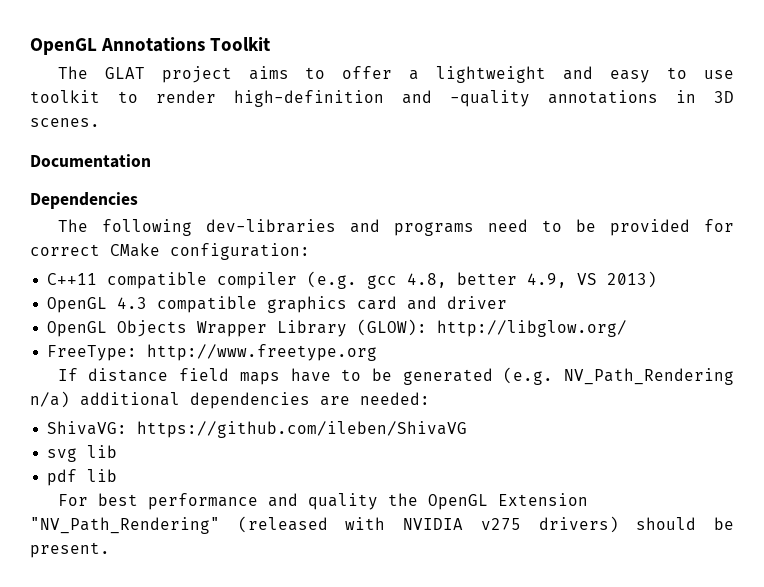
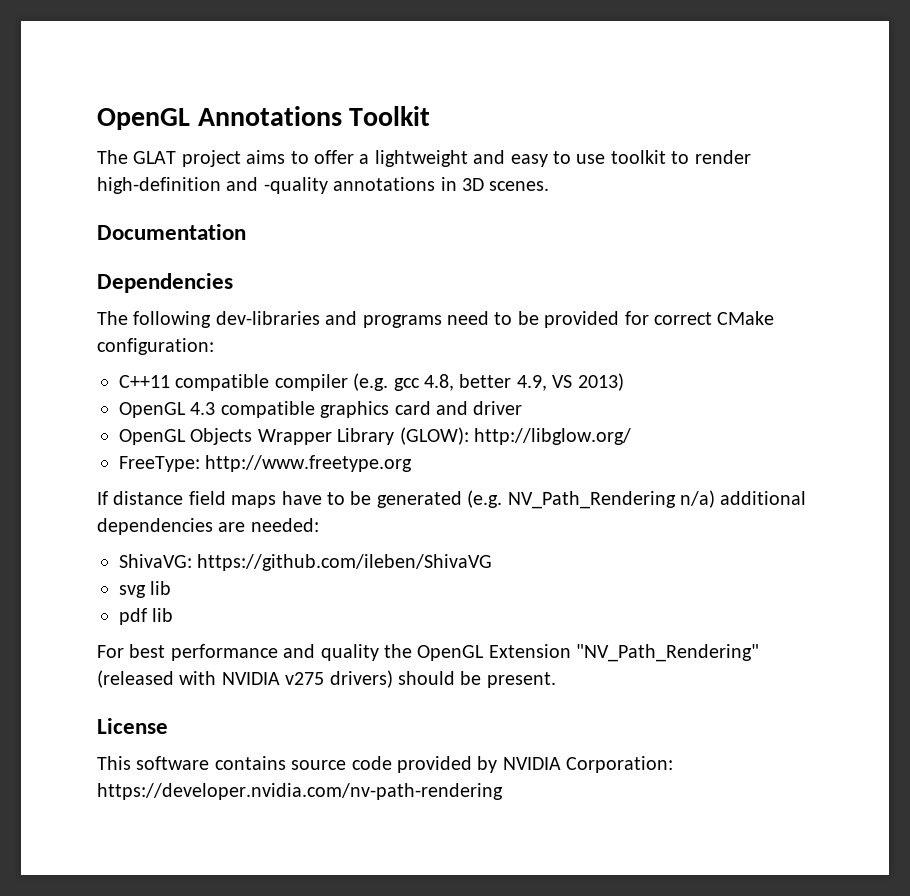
(110, 550) none -> [97,718,168,734] [97,756,674,773] [97,783,503,800] // License // This software contains source code provided by NVIDIA Corporation: https://developer.nvidia.com/nv-path-rendering

